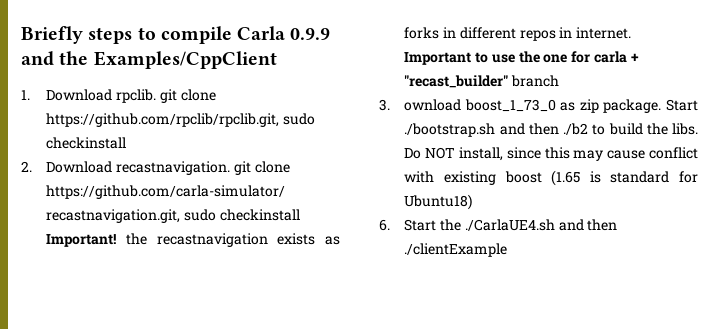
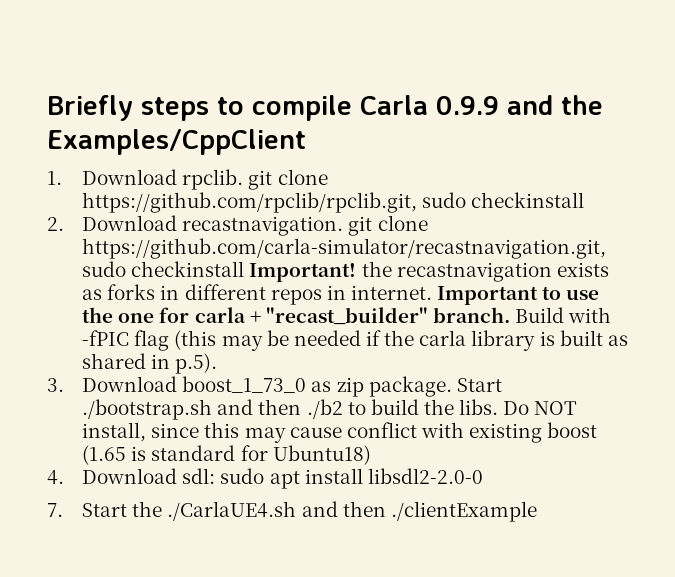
[511,75,560,87] branch -> [432,307,612,323] [82,330,628,351] [82,353,218,374] branch. Build with -fPIC flag (this may be needed if the carla library is built as shared in p.5).
[404,99,462,111] ownload -> [82,376,178,392] Download
[379,219,390,231] 6. -> [47,468,483,489] [47,503,63,517] 4. Download sdl: sudo apt install libsdl2-2.0-0 // 7.

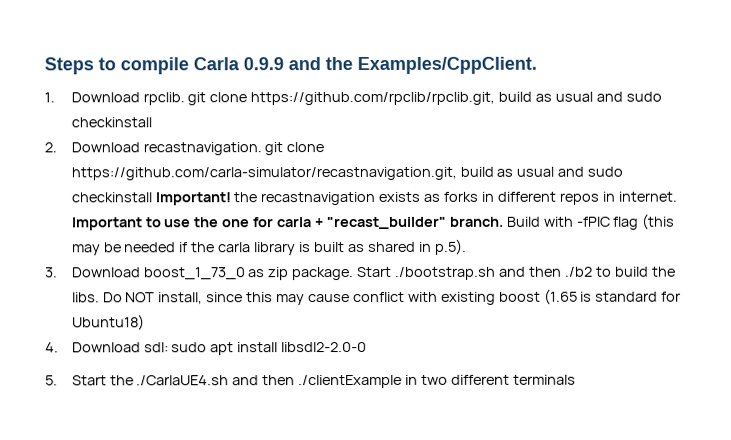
[47,95,209,121] Briefly steps -> [44,57,94,75] Steps
[47,129,306,155] Examples/CppClient -> [357,56,537,75] Examples/CppClient.
(418, 202) none -> [498,91,623,102] build as usual and
(607, 248) none -> [459,166,585,177] build as usual and
[47,503,63,517] 7. -> [45,375,58,386] 5.
(537, 511) none -> [405,374,576,385] in two different terminals

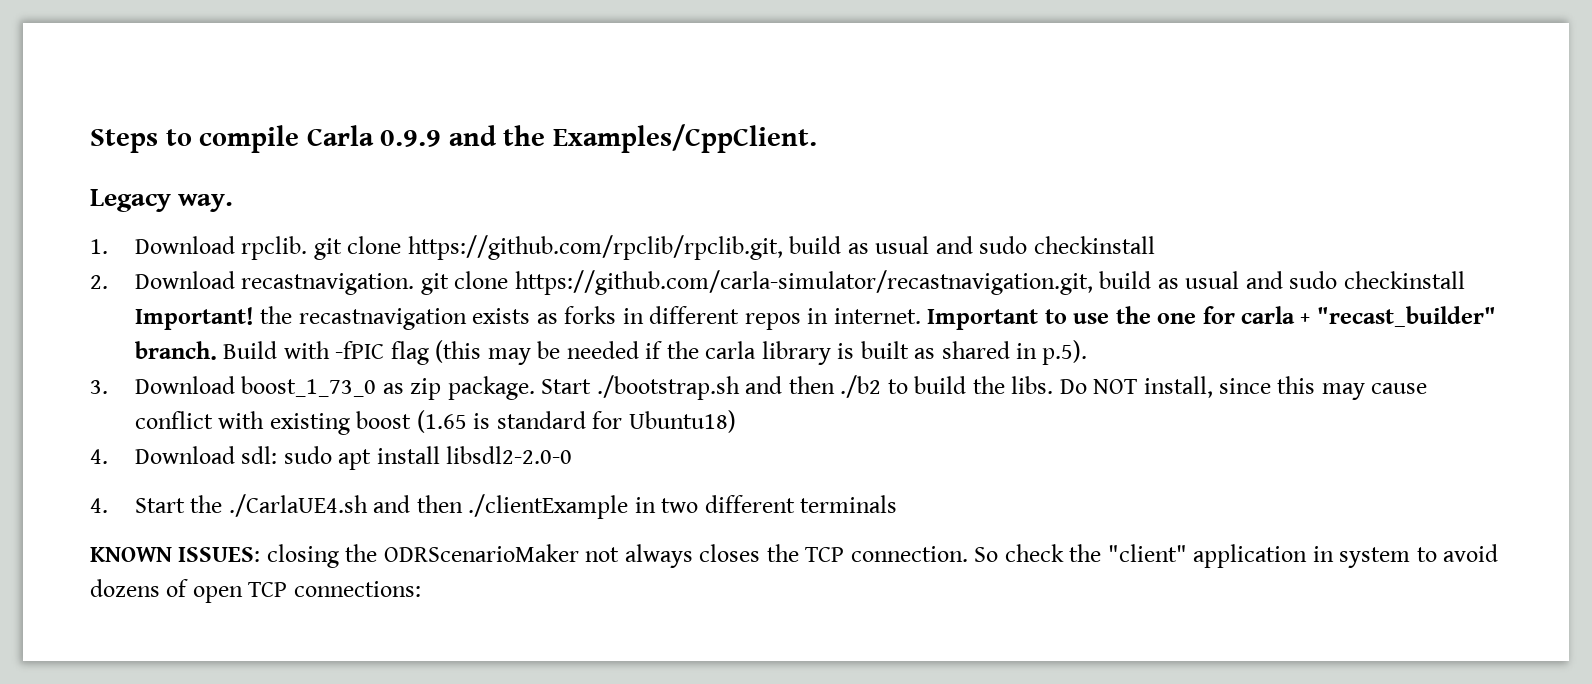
(537, 65) none -> [90,189,234,212] // Legacy way.
[45,375,58,386] 5. -> [90,498,108,513] 4.
(576, 379) none -> [90,544,1499,568] [90,579,421,603] // KNOWN ISSUES: closing the ODRScenarioMaker not always closes the TCP connection. So check the "client" application in system to avoid dozens of open TCP connections:

